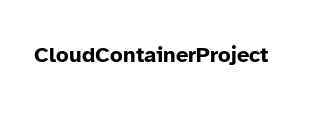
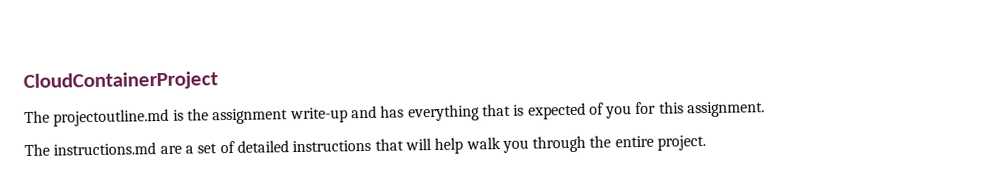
(268, 55) none -> [24,101,766,127] [24,135,707,157] // The projectoutline.md is the assignment write-up and has everything that is expected of you for this assignment. // The instructions.md are a set of detailed instructions that will help walk you through the entire project.

